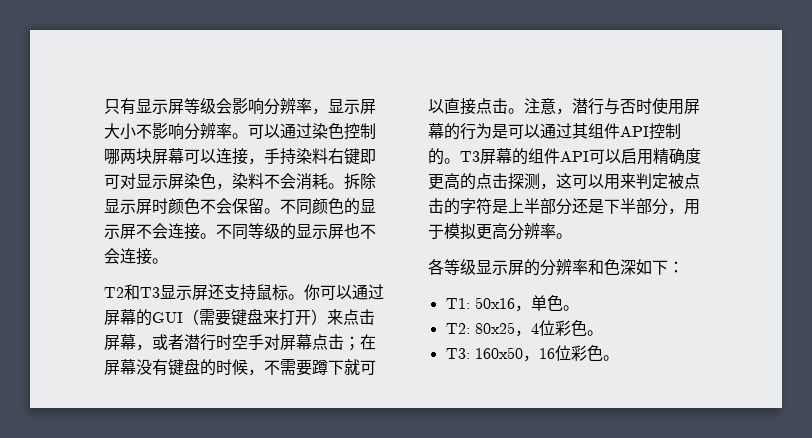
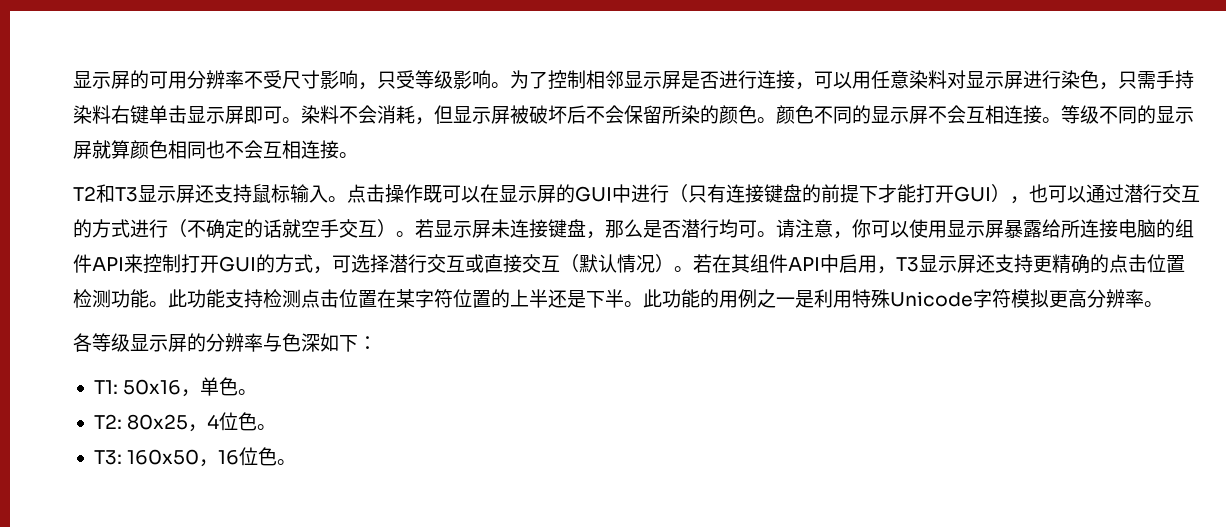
[104,98,376,115] [104,123,376,140] [104,148,376,165] [104,173,376,190] [104,198,376,215] [104,223,376,240] [104,248,120,264] 只有显示屏等级会影响分辨率，显示屏大小不影响分辨率。可以通过染色控制哪两块屏幕可以连接，手持染料右键即可对显示屏染色，染料不会消耗。拆除显示屏时颜色不会保留。不同颜色的显示屏不会连接。不同等级的显示屏也不会 -> [73,70,1194,90] [73,105,1194,125] [73,140,301,159] 显示屏的可用分辨率不受尺寸影响，只受等级影响。为了控制相邻显示屏是否进行连接，可以用任意染料对显示屏进行染色，只需手持染料右键单击显示屏即可。染料不会消耗，但显示屏被破坏后不会保留所染的颜色。颜色不同的显示屏不会互相连接。等级不同的显示屏就算颜色相同也不会互相
[288,284,384,300] [104,308,375,326] [104,334,376,351] [104,358,376,376] [428,98,700,115] [428,123,681,140] [428,148,701,165] [428,173,700,190] [428,198,700,215] [428,224,444,239] 。你可以通过屏幕的GUI（需要键盘来打开）来点击屏幕，或者潜行时空手对屏幕点击；在屏幕没有键盘的时候，不需要蹲下就可以直接点击。注意，潜行与否时使用屏幕的行为是可以通过其组件API控制的。T3屏幕的组件API可以启用精确度更高的点击探测，这可以用来判定被点击的字符是上半部分还是下半部分，用于 -> [290,184,1200,204] [73,219,1194,239] [73,254,1185,274] [73,289,1011,308] 输入。点击操作既可以在显示屏的GUI中进行（只有连接键盘的前提下才能打开GUI），也可以通过潜行交互的方式进行（不确定的话就空手交互）。若显示屏未连接键盘，那么是否潜行均可。请注意，你可以使用显示屏暴露给所连接电脑的组件API来控制打开GUI的方式，可选择潜行交互或直接交互（默认情况）。若在其组件API中启用，T3显示屏还支持更精确的点击位置检测功能。此功能支持检测点击位置在某字符位置的上半还是下半。此功能的用例之一是利用特殊Unicode字符
[588,259,604,275] 和 -> [263,333,282,352] 与
[554,320,571,336] 彩 -> (239, 421) none
[570,345,587,361] 彩 -> (259, 456) none

